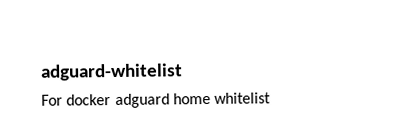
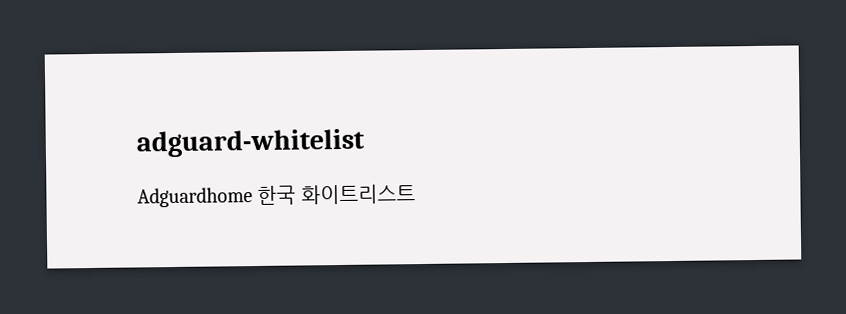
[41,92,272,109] For docker adguard home whitelist -> [137,184,416,208] Adguardhome 한국 화이트리스트

